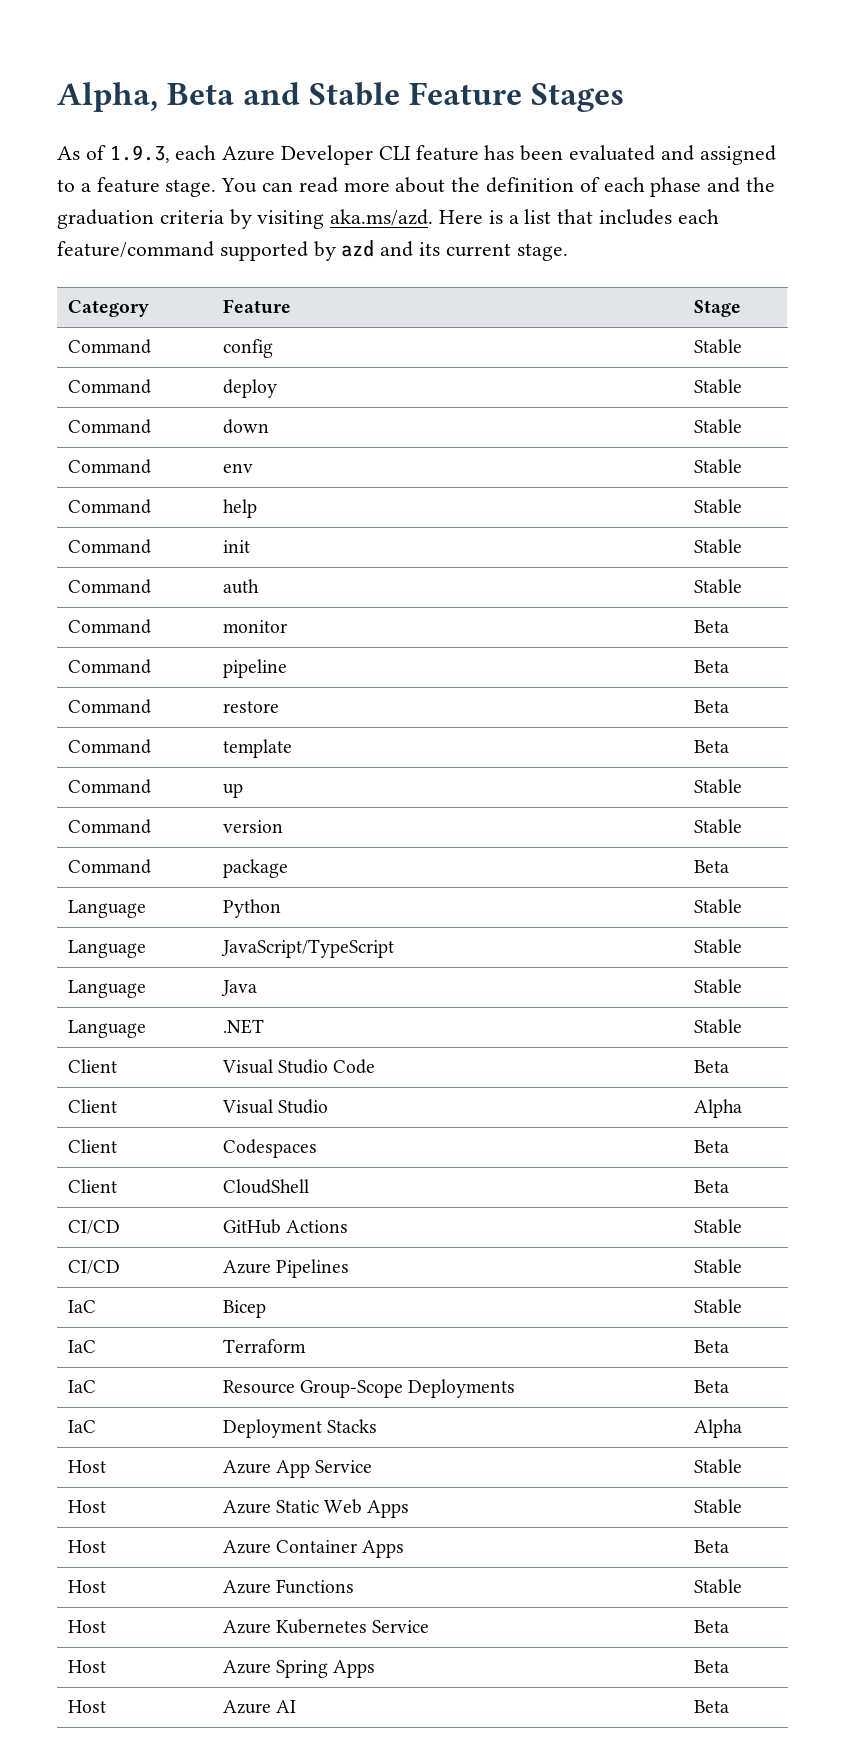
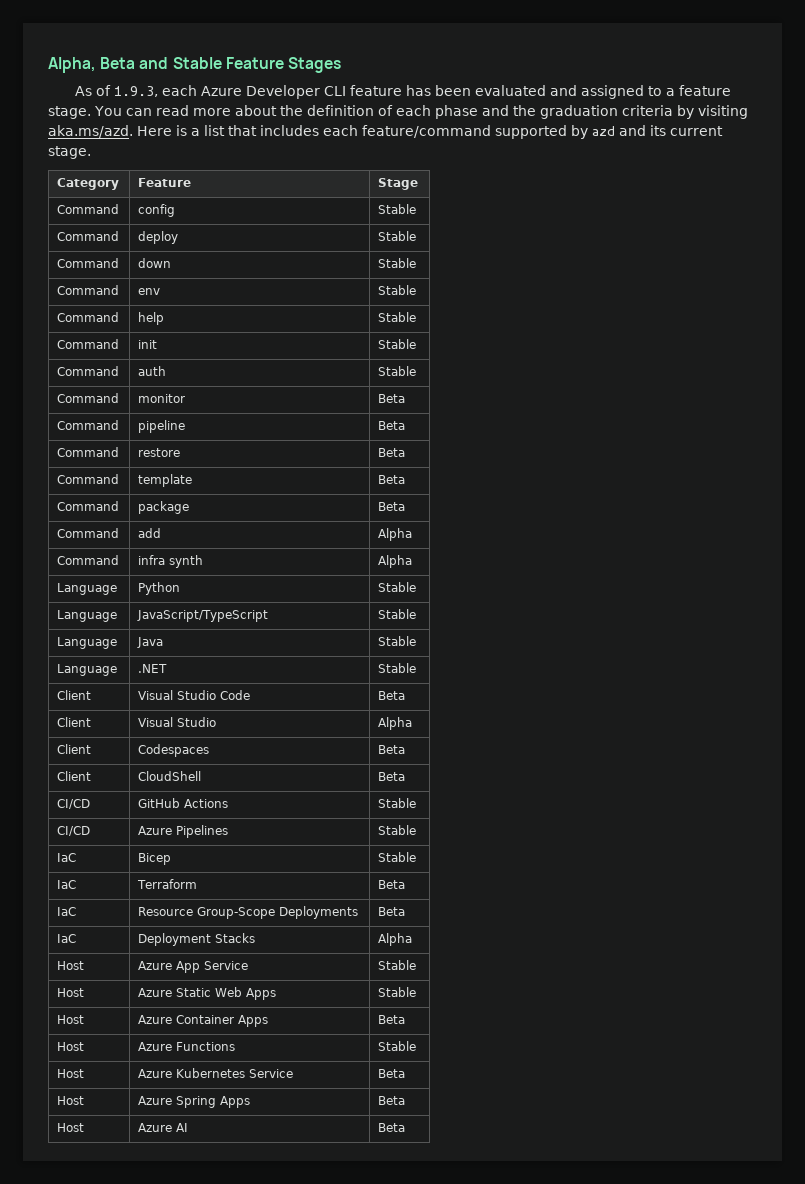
[222,783,243,798] [693,779,742,794] [67,819,151,834] [222,820,283,833] [693,819,742,834] [67,859,151,874] [222,859,288,878] [693,860,729,873] up | Stable // Command | version | Stable // Command | package | Beta -> [138,501,190,514] [378,502,406,511] [57,528,120,538] [138,528,162,538] [378,528,413,541] [57,555,120,565] [138,555,204,568] [378,555,413,568] package | Beta // Command | add | Alpha // Command | infra synth | Alpha

